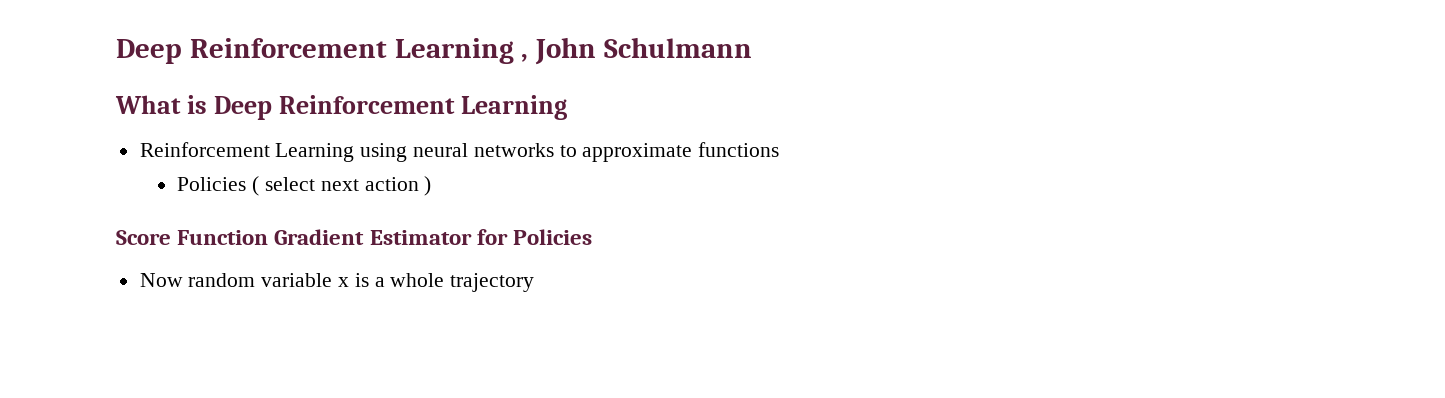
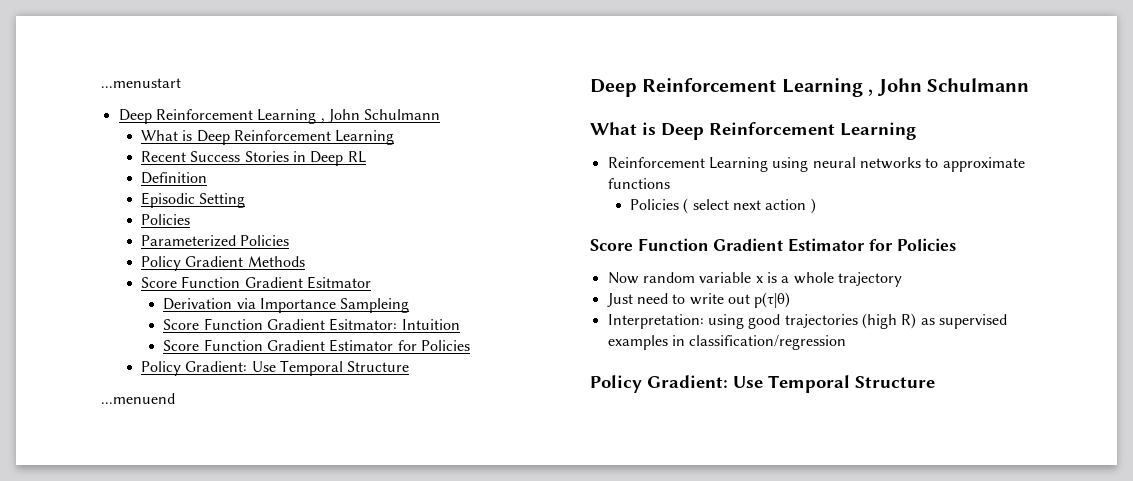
(116, 51) none -> [101,78,181,88] [118,109,441,124] [141,130,395,145] [141,151,366,166] [141,172,208,184] [141,192,246,208] [141,214,191,225] [141,235,290,247] [141,256,305,271] [141,276,372,289] [163,298,410,313] [163,318,460,331] [163,339,471,352] [141,360,410,376] [101,393,175,404] ...menustart // Deep Reinforcement Learning , John Schulmann // What is Deep Reinforcement Learning // Recent Success Stories in Deep RL // Definition // Episodic Setting // Policies // Parameterized Policies // Policy Gradient Methods // Score Function Gradient Esitmator // Derivation via Importance Sampleing // Score Function Gradient Esitmator: Intuition // Score Function Gradient Estimator for Policies // Policy Gradient: Use Temporal Structure // ...menuend //
(535, 282) none -> [606,292,791,308] [607,313,1007,329] [607,335,847,350] [590,375,935,393] // Just need to write out p(τ|θ) // Interpretation: using good trajectories (high R) as supervised examples in classification/regression // Policy Gradient: Use Temporal Structure

